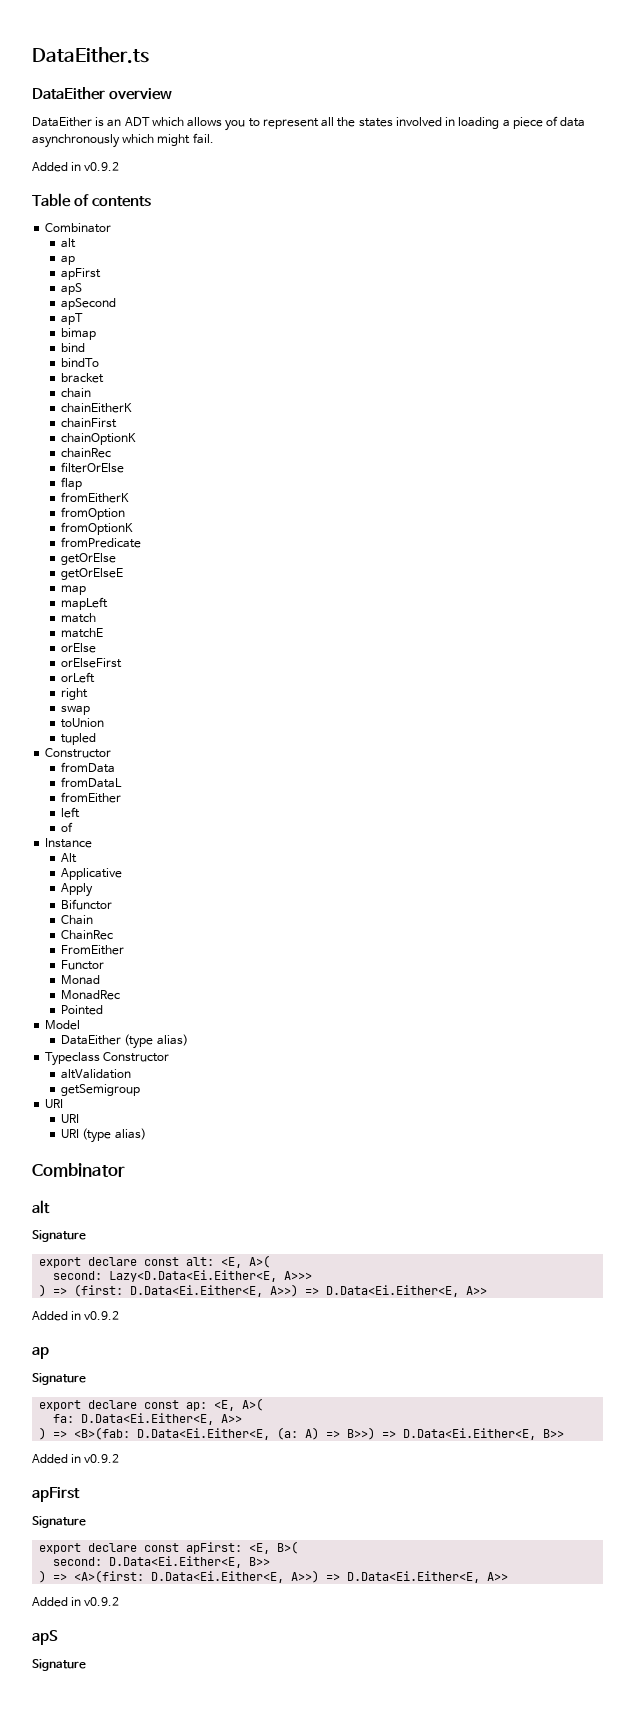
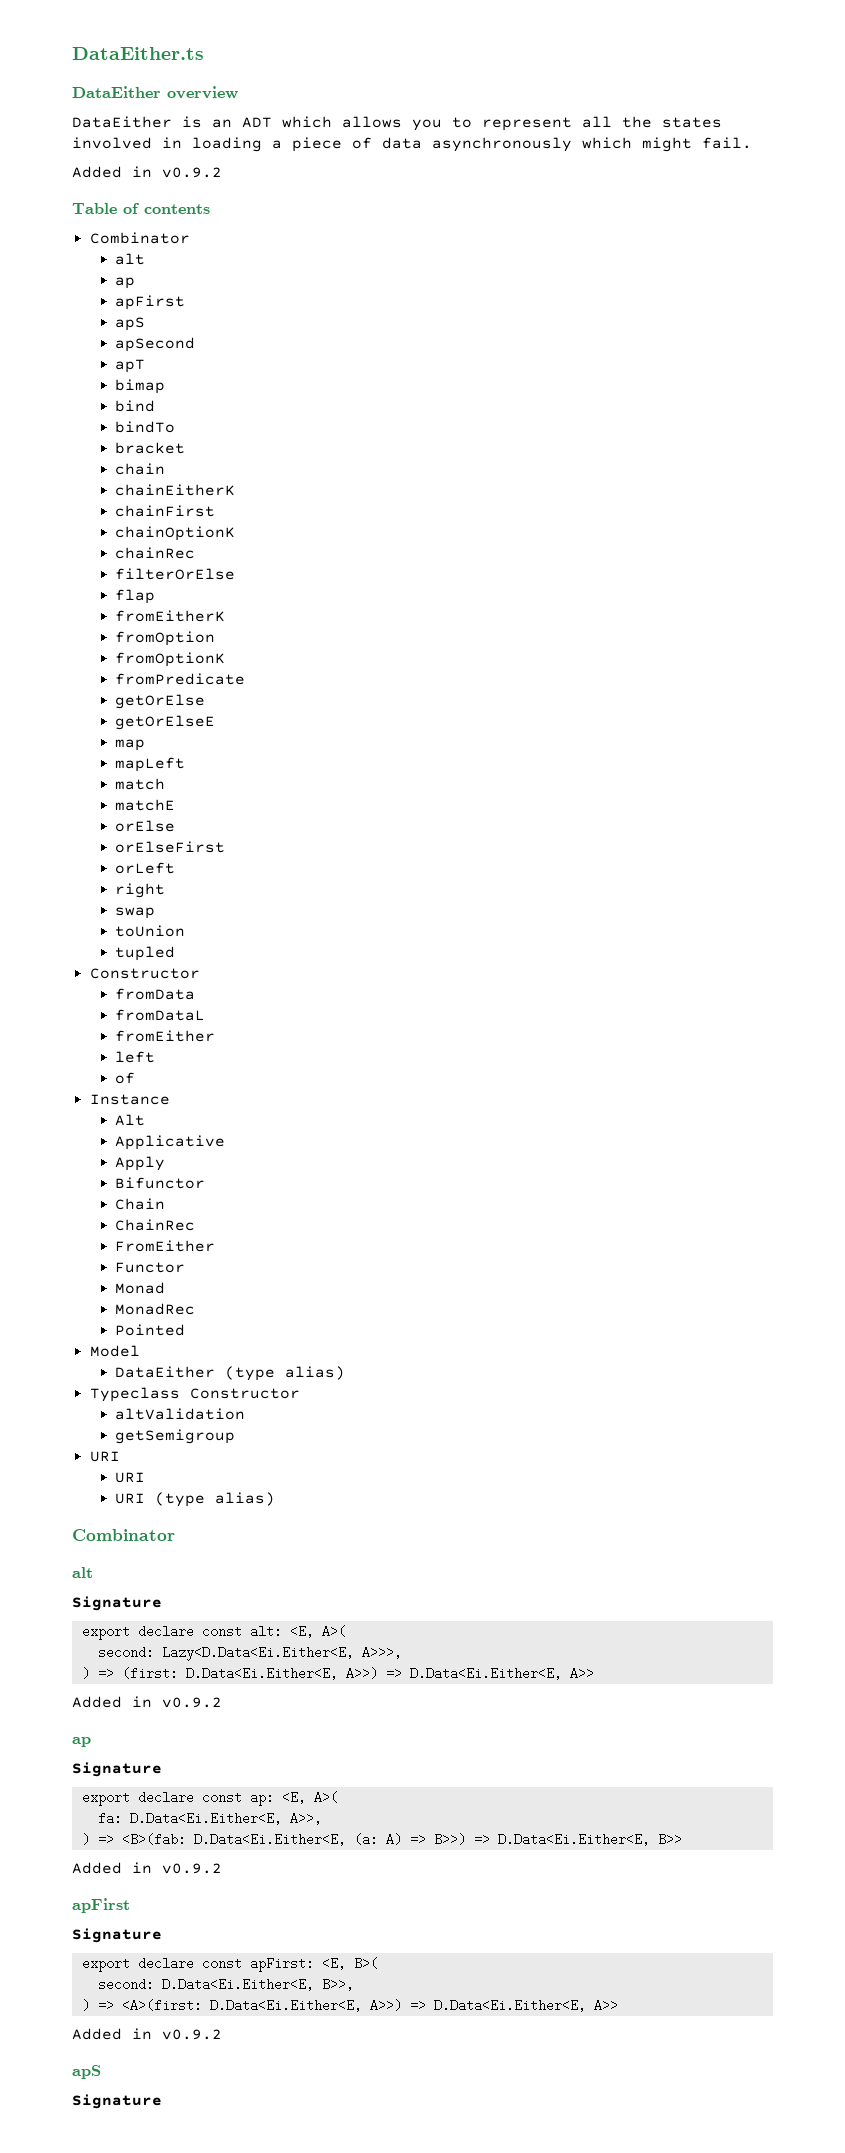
[284,1271,313,1280] A>>> -> [361,1646,402,1659] A>>>,
[221,1414,243,1423] A>> -> [289,1812,322,1825] A>>,
[249,1557,271,1566] B>> -> [321,1978,354,1991] B>>,

